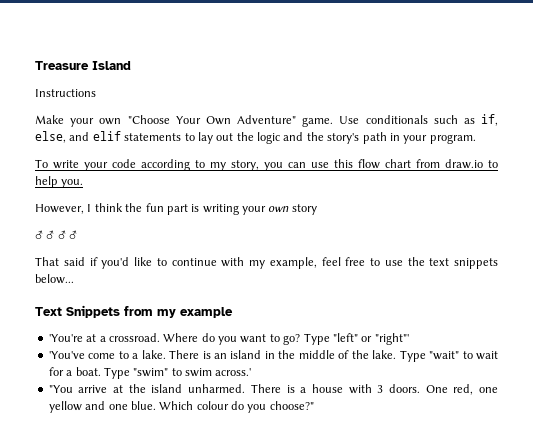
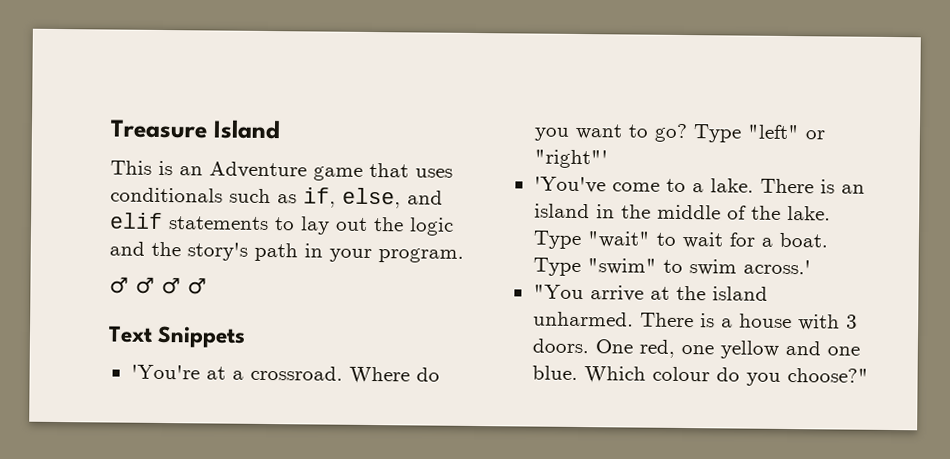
[35,89,96,97] [35,115,360,127] Instructions // Make your own "Choose Your Own Adventure" game. Use -> [110,160,453,181] This is an Adventure game that uses
[35,159,498,171] [35,176,84,188] [35,203,317,215] [35,230,78,239] [35,257,498,269] [35,274,74,284] To write your code according to my story, you can use this flow chart from draw.io to help you. // However, I think the fun part is writing your own story // ♂ ♂ ♂ ♂ // That said if you'd like to continue with my example, feel free to use the text snippets below... -> [109,276,207,295] ♂ ♂ ♂ ♂
[124,306,233,318] from my example -> (247, 336) none

